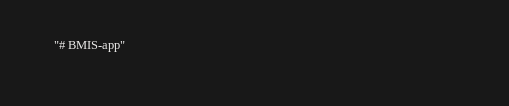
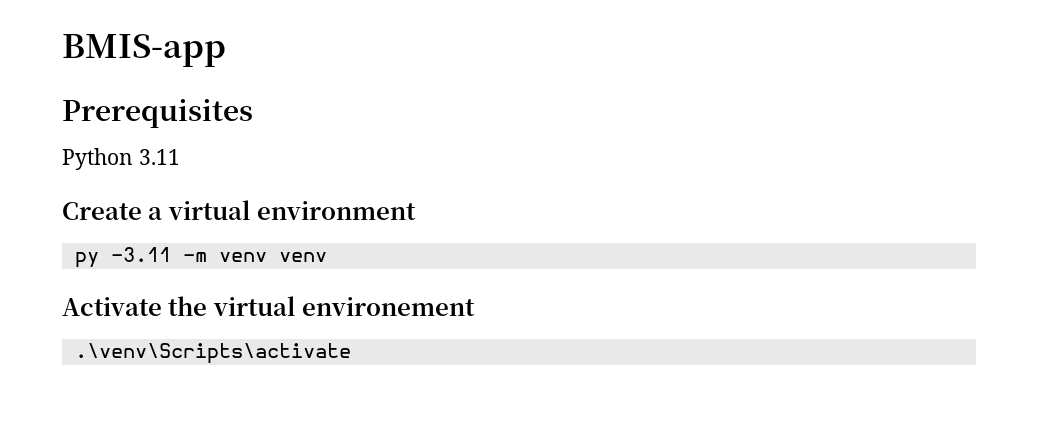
[54,41,126,52] "# BMIS-app" -> [62,34,226,67] [62,99,253,128] [62,148,180,170] [62,200,417,220] [74,247,327,268] [62,296,476,316] [74,343,351,364] BMIS-app // Prerequisites // Python 3.11 // Create a virtual environment // py -3.11 -m venv venv // Activate the virtual environement // .\venv\Scripts\activate

